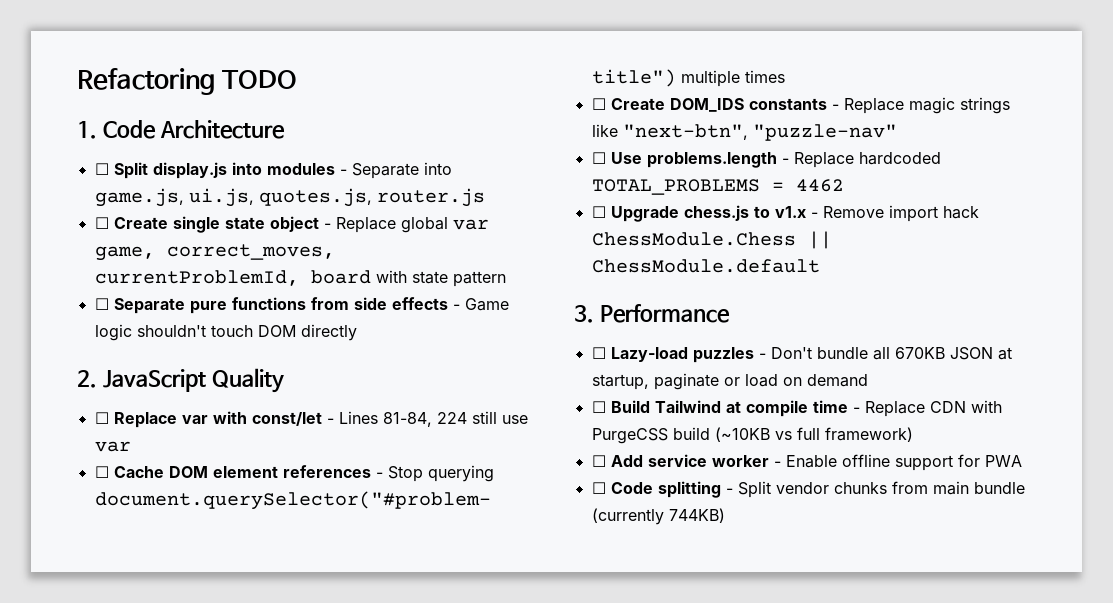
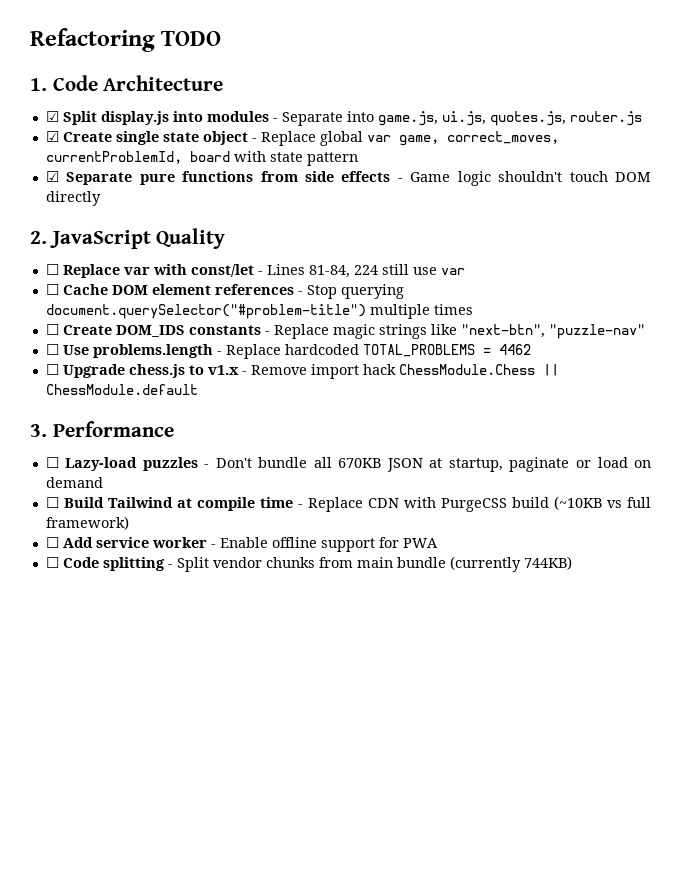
[94,163,109,175] ☐ -> [45,111,59,122] ☑
[94,217,109,229] ☐ -> [45,131,59,142] ☑
[94,298,109,310] ☐ -> [45,171,59,182] ☑

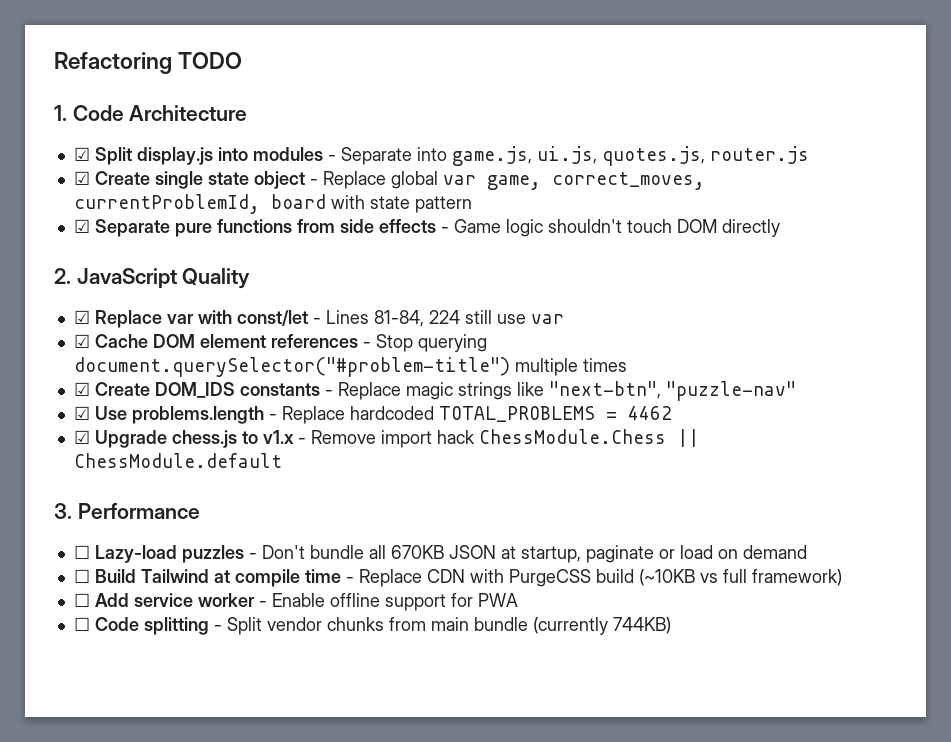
[45,264,59,275] ☐ -> [73,310,90,324] ☑
[45,284,59,295] ☐ -> [73,334,90,348] ☑
[45,324,59,335] ☐ -> [73,382,90,396] ☑
[45,344,59,355] ☐ -> [73,406,90,420] ☑
[45,364,59,375] ☐ -> [73,430,90,444] ☑

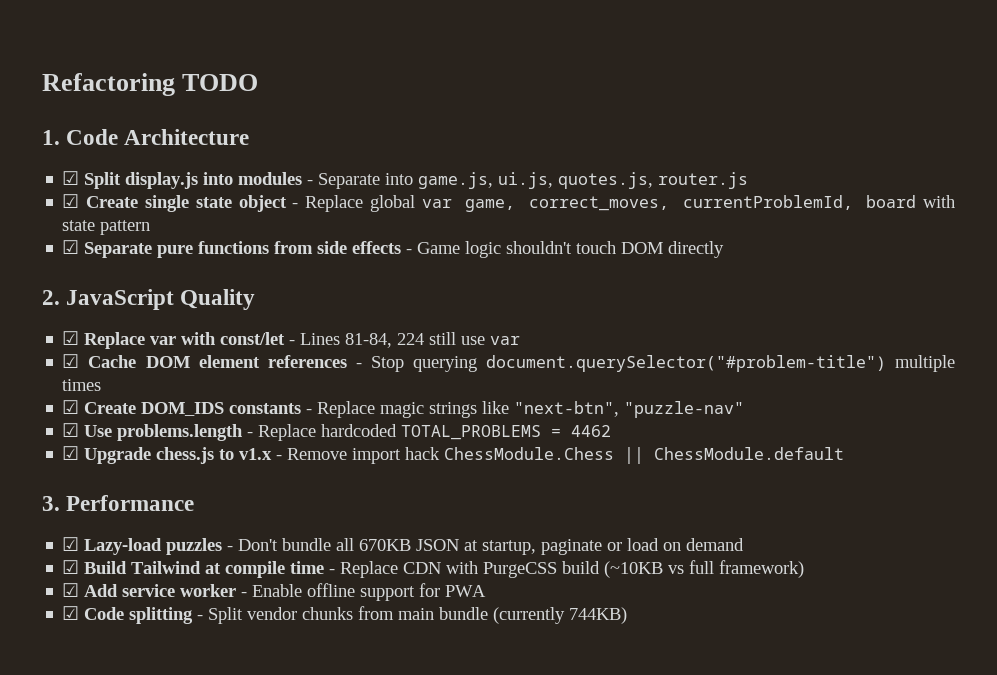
[73,545,90,559] ☐ -> [62,537,80,551] ☑
[73,569,90,583] ☐ -> [62,560,80,574] ☑
[73,593,90,607] ☐ -> [62,583,80,597] ☑
[73,617,90,631] ☐ -> [62,606,80,620] ☑

